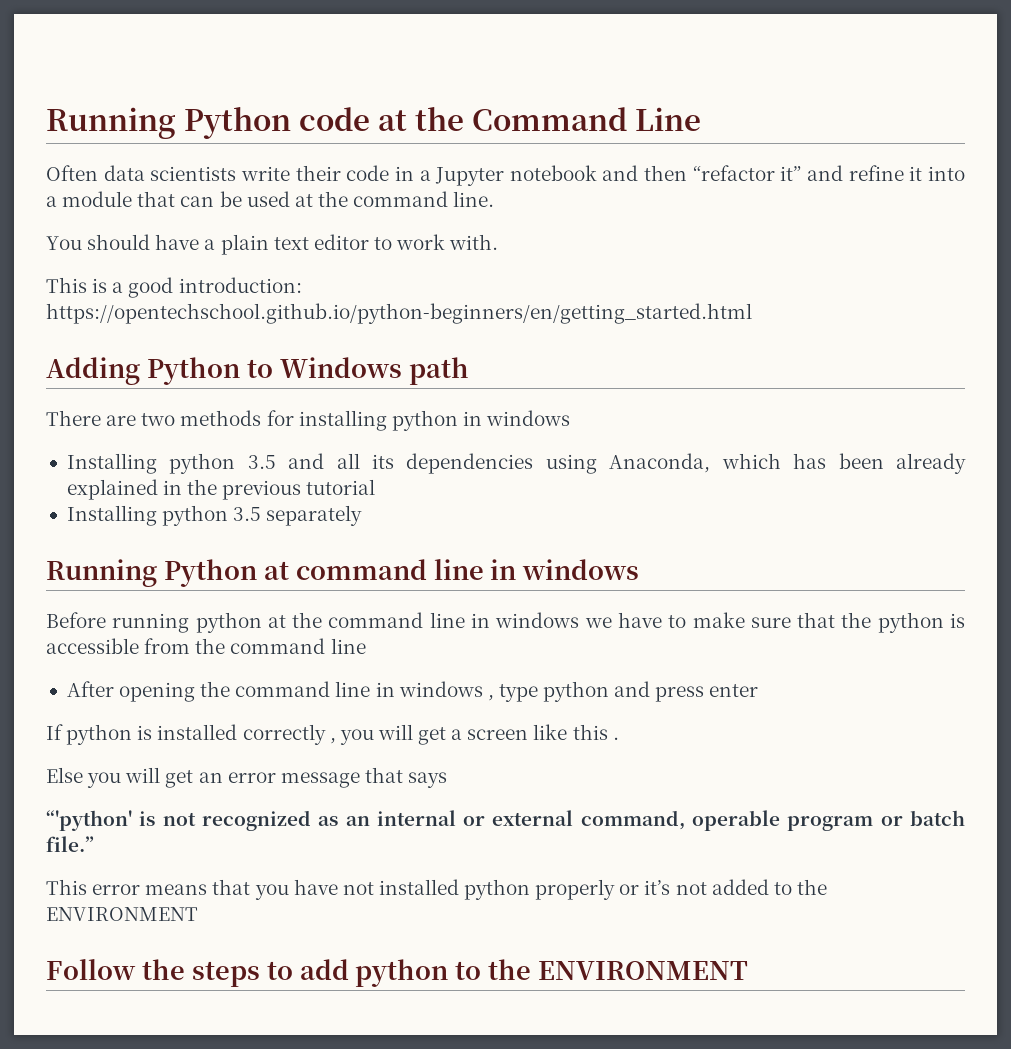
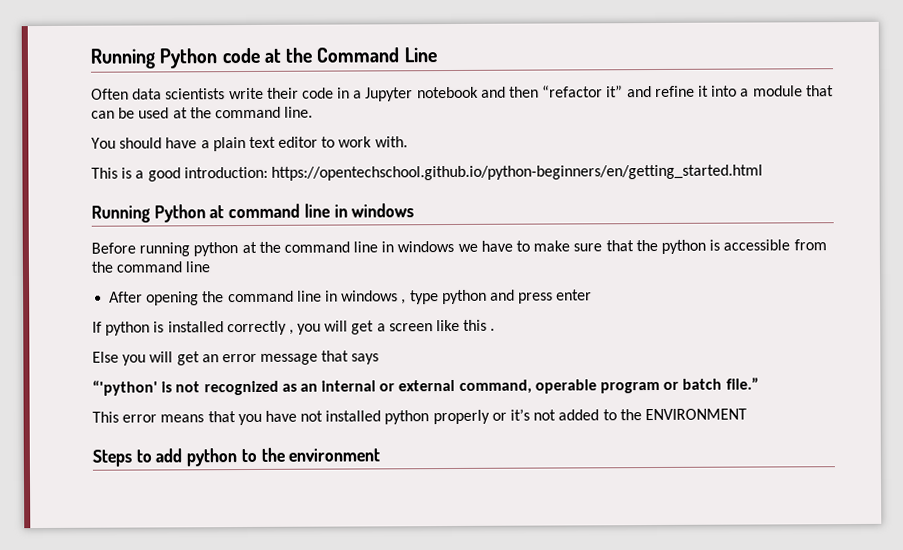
[46,357,469,385] [46,410,571,431] [66,453,966,474] [66,479,376,500] [66,505,363,526] // Adding Python to Windows path // There are two methods for installing python in windows // Installing python 3.5 and all its dependencies using Anaconda, which has been already explained in the previous tutorial // Installing python 3.5 separately -> (763, 172) none
[46,959,260,987] Follow the steps -> [92,449,132,467] Steps
[538,961,749,980] ENVIRONMENT -> [288,448,381,462] environment

